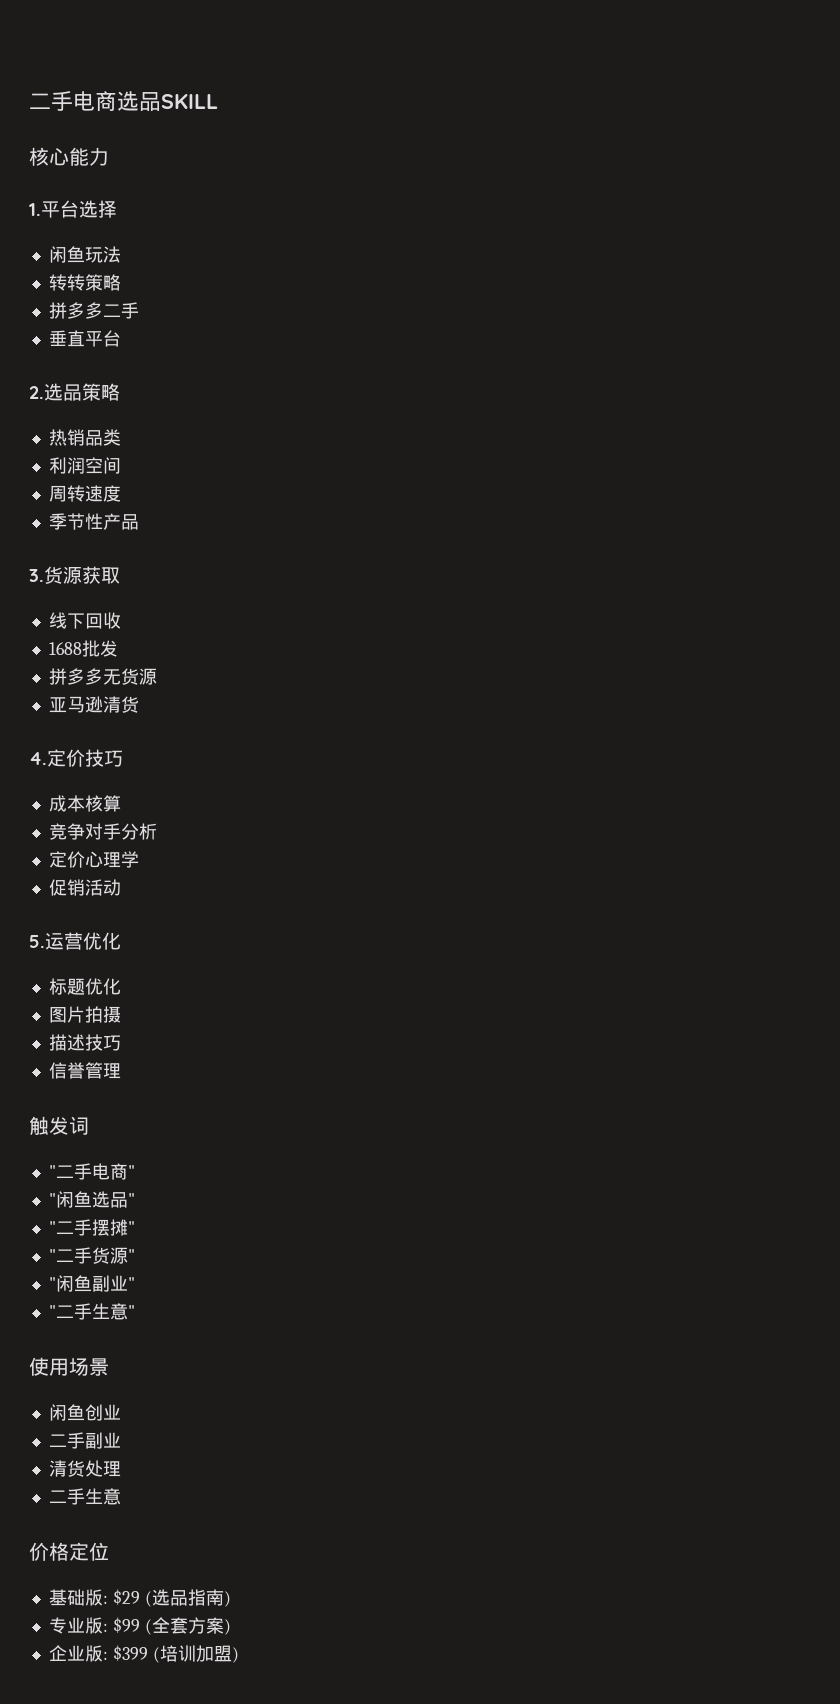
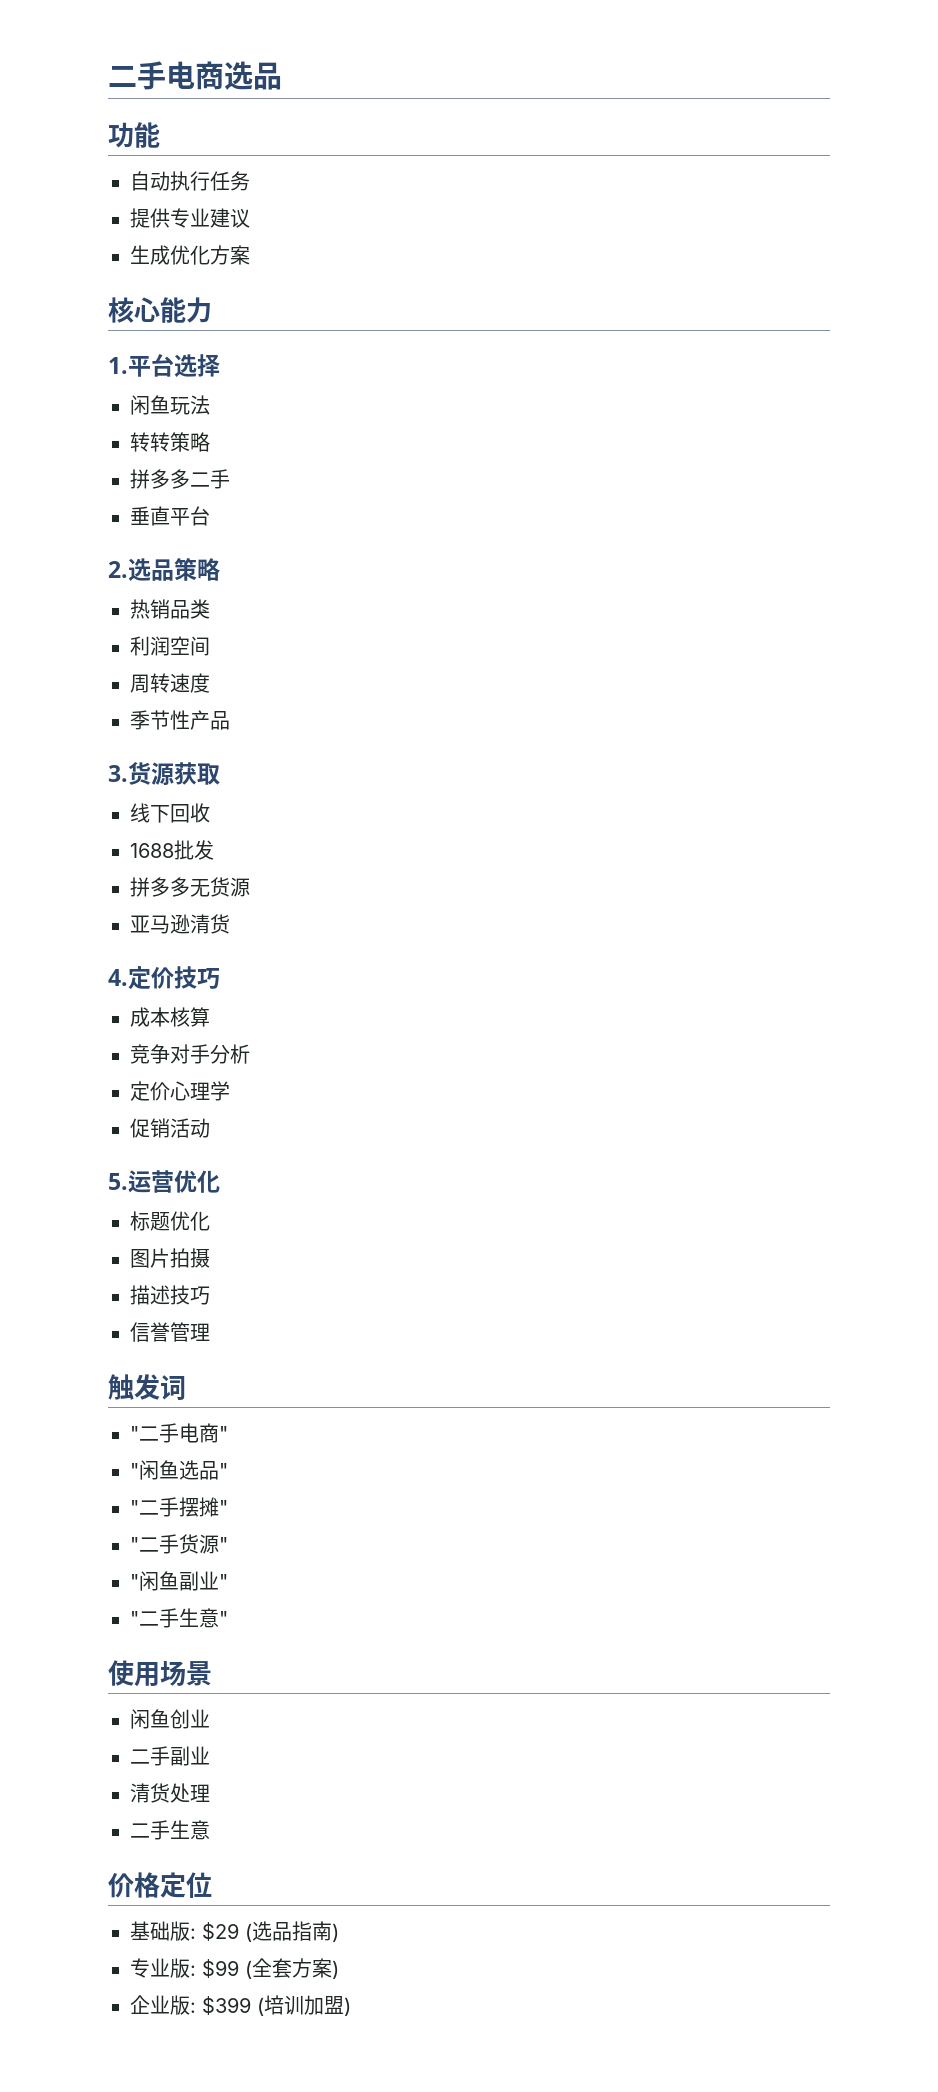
[161,94,218,109] SKILL -> [108,122,160,148] [130,171,250,191] [130,208,250,228] [130,245,250,265] // 功能 // 自动执行任务 // 提供专业建议 // 生成优化方案

